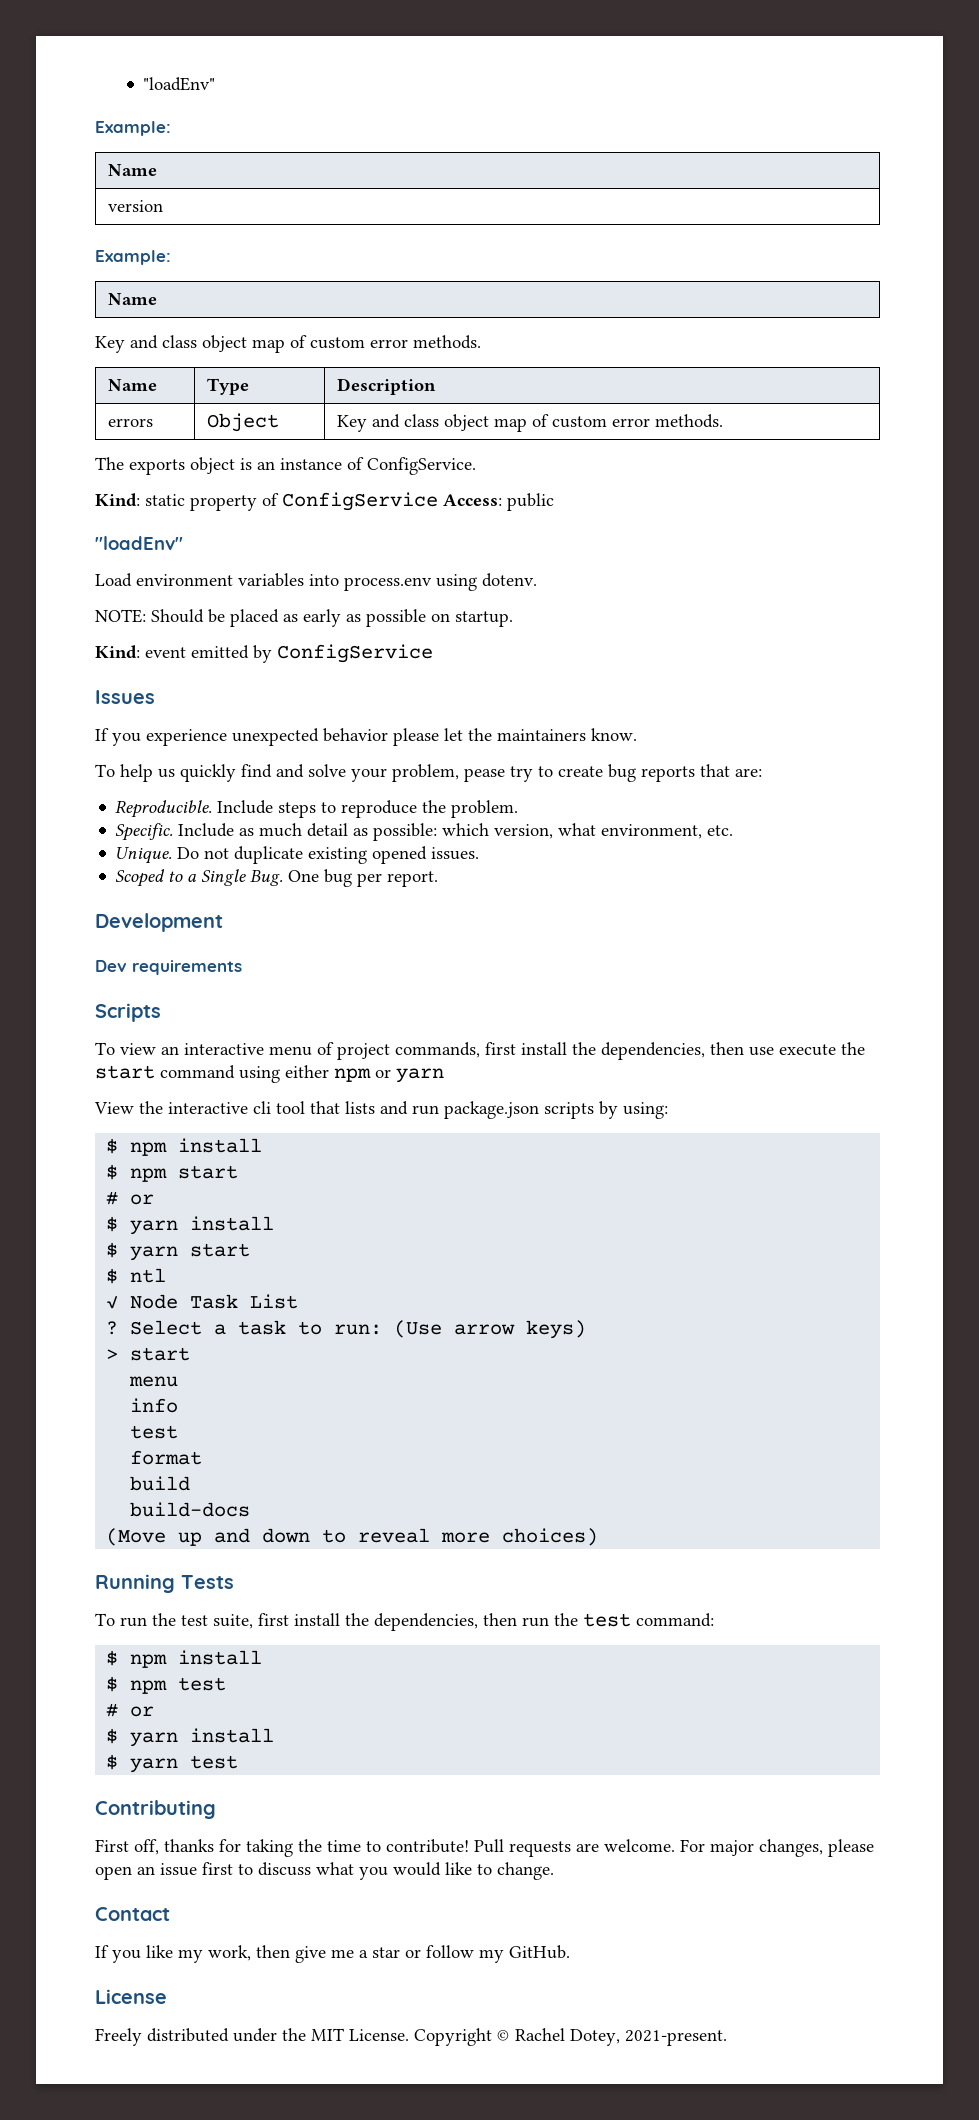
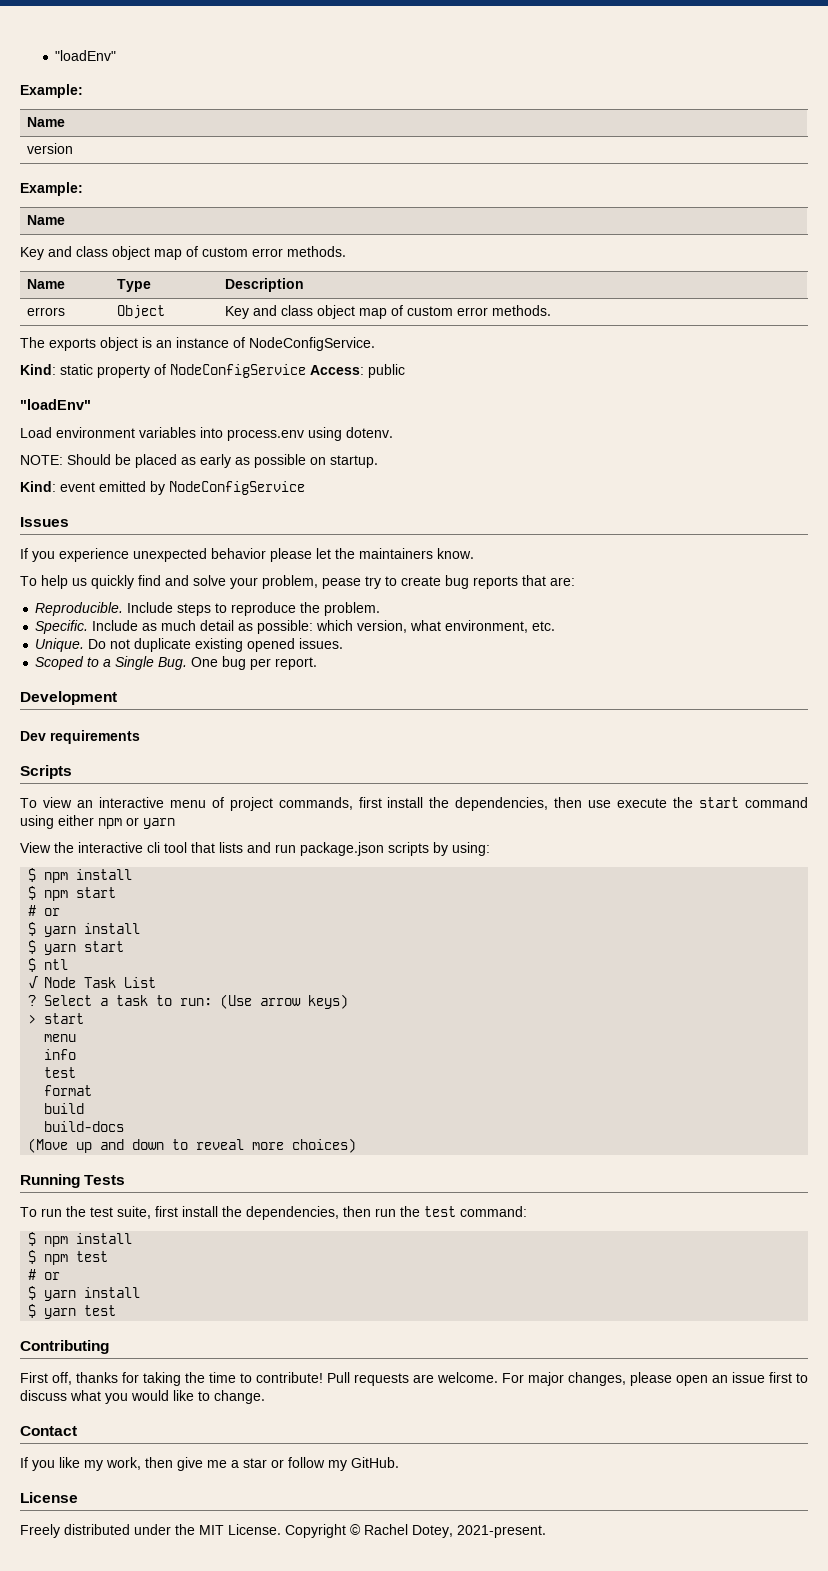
[367,457,476,475] ConfigService. -> [249,337,375,351] NodeConfigService.
[282,492,438,511] ConfigService -> [170,364,306,378] NodeConfigService
[277,644,433,663] ConfigService -> [169,481,305,495] NodeConfigService

